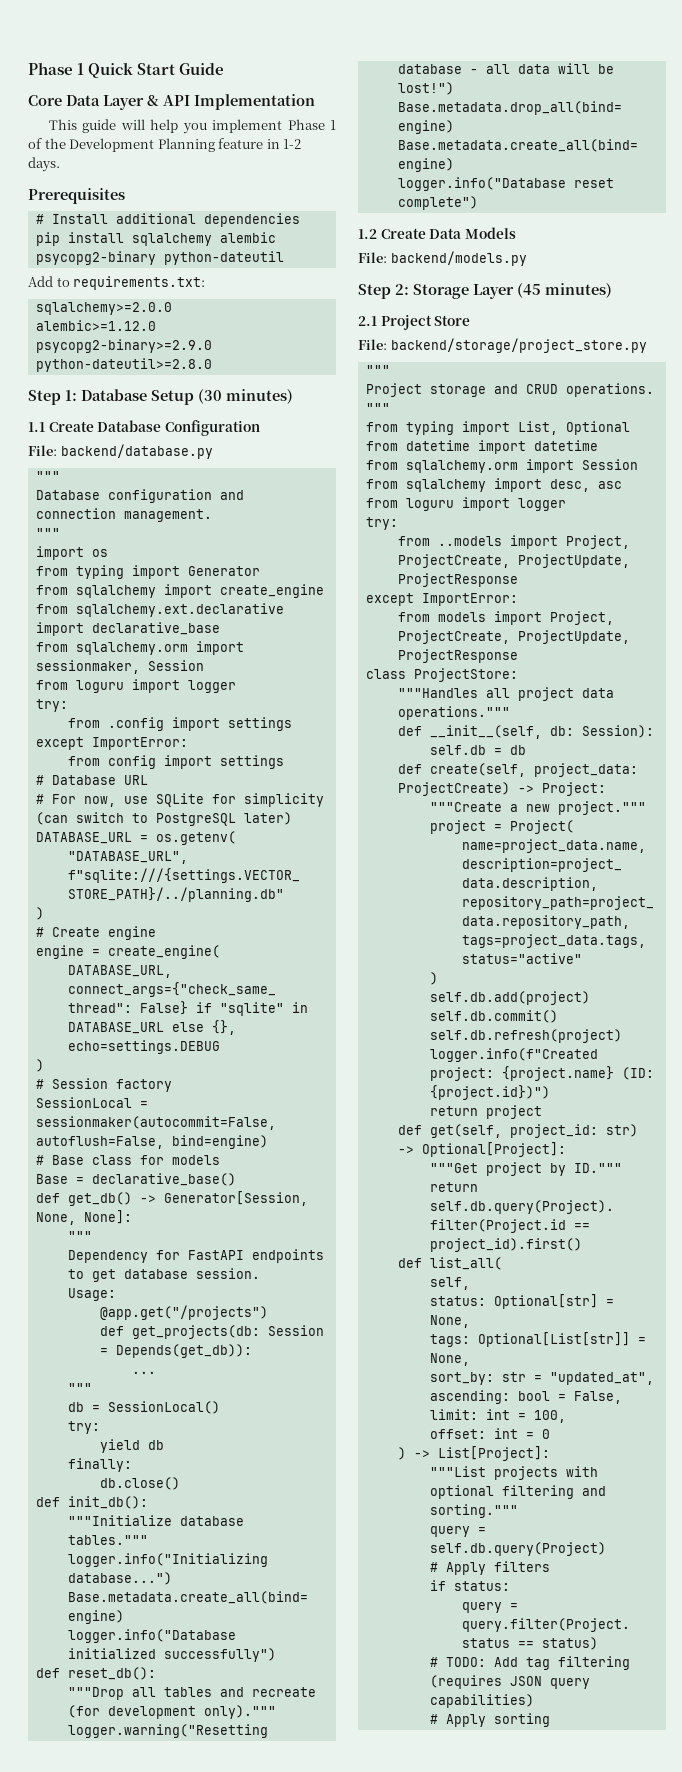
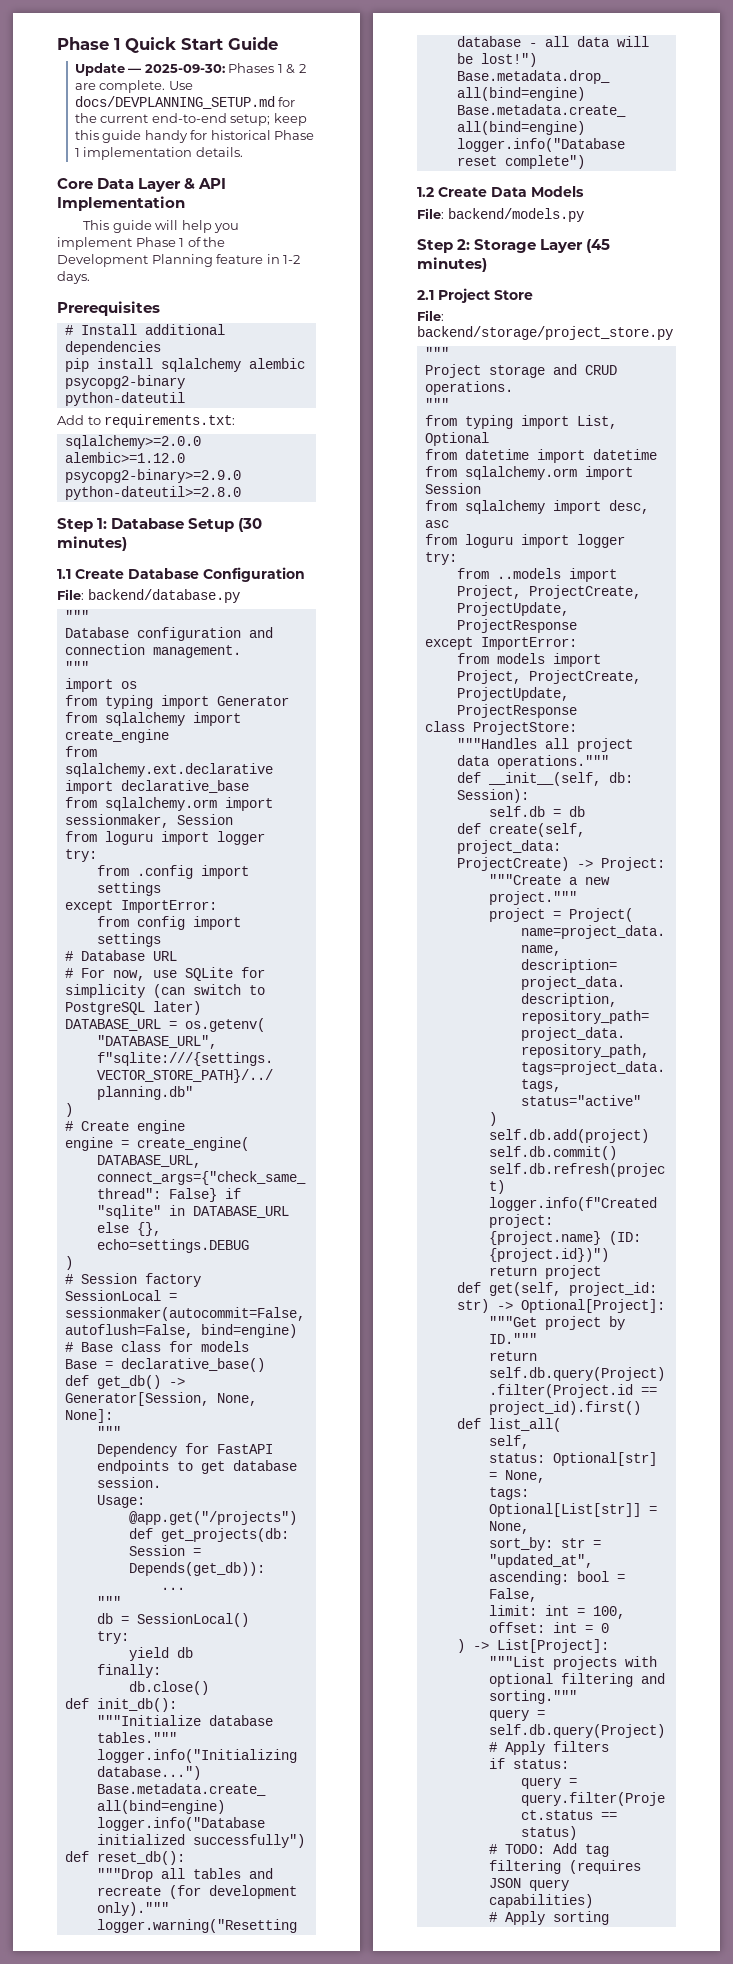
(225, 69) none -> [74,63,306,76] [74,80,193,93] [74,96,296,109] [74,113,307,126] [74,130,315,143] [74,147,243,160] // Update — 2025-09-30: Phases 1 & 2 are complete. Use docs/DEVPLANNING_SETUP.md for the current end-to-end setup; keep this guide handy for historical Phase 1 implementation details.

